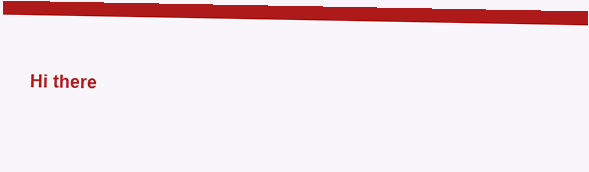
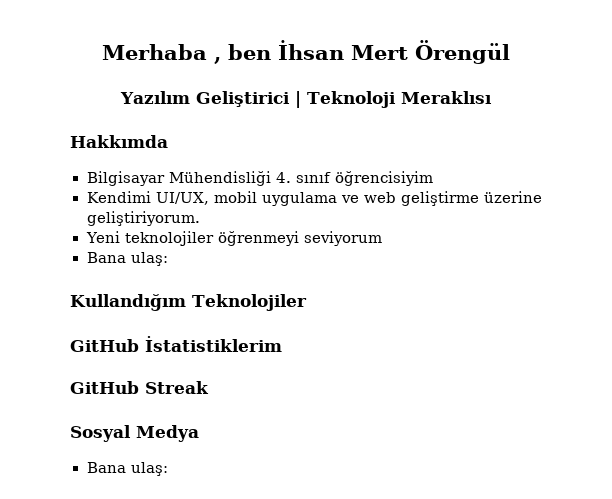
[29,74,98,89] Hi there -> [102,40,510,64] [120,91,492,108] [70,135,168,148] [86,171,433,186] [86,191,542,206] [86,211,200,226] [85,231,383,246] [86,252,168,266] [70,294,307,311] [70,336,282,352] [70,381,209,394] [70,425,199,442] [86,462,168,476] Merhaba , ben İhsan Mert Örengül // Yazılım Geliştirici | Teknoloji Meraklısı // Hakkımda // Bilgisayar Mühendisliği 4. sınıf öğrencisiyim // Kendimi UI/UX, mobil uygulama ve web geliştirme üzerine geliştiriyorum. // Yeni teknolojiler öğrenmeyi seviyorum // Bana ulaş: // Kullandığım Teknolojiler // GitHub İstatistiklerim // GitHub Streak // Sosyal Medya // Bana ulaş:

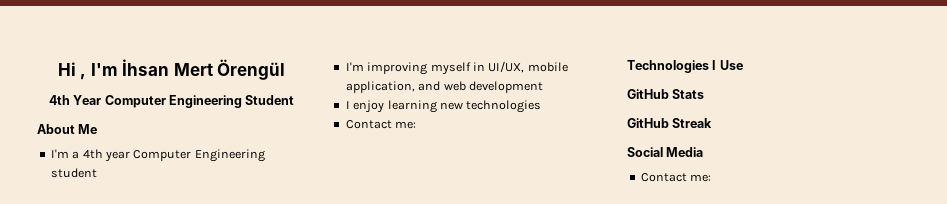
[102,44,271,64] Merhaba , ben -> [57,62,118,80] Hi , I'm
[120,91,492,108] [70,135,168,148] [86,171,433,186] [86,191,542,206] [86,211,200,226] [85,231,383,246] [86,252,168,266] [70,294,307,311] [70,336,282,352] Yazılım Geliştirici | Teknoloji Meraklısı // Hakkımda // Bilgisayar Mühendisliği 4. sınıf öğrencisiyim // Kendimi UI/UX, mobil uygulama ve web geliştirme üzerine geliştiriyorum. // Yeni teknolojiler öğrenmeyi seviyorum // Bana ulaş: // Kullandığım Teknolojiler // GitHub İstatistiklerim -> [48,95,295,108] [37,124,98,134] [50,149,265,162] [50,168,97,178] [345,61,568,75] [345,81,543,93] [345,100,542,113] [345,120,417,129] [627,60,743,73] [627,89,705,99] 4th Year Computer Engineering Student // About Me // I'm a 4th year Computer Engineering student // I'm improving myself in UI/UX, mobile application, and web development // I enjoy learning new technologies // Contact me: // Technologies I Use // GitHub Stats
[70,425,199,442] [86,462,168,476] Sosyal Medya // Bana ulaş: -> [627,147,704,157] [640,173,712,182] Social Media // Contact me:

